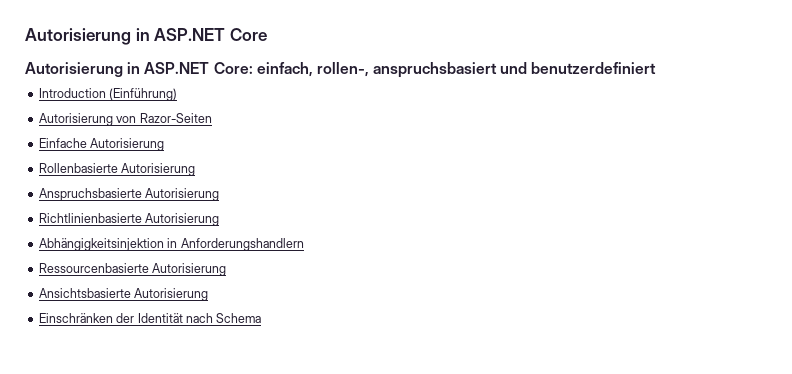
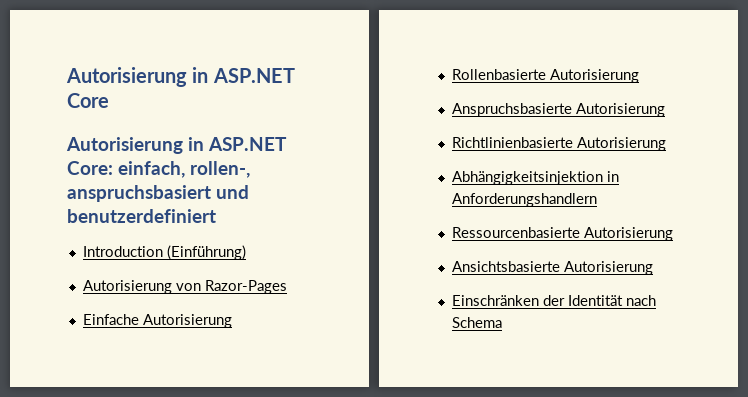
[139,113,212,123] Razor-Seiten -> [204,280,287,294] Razor-Pages

